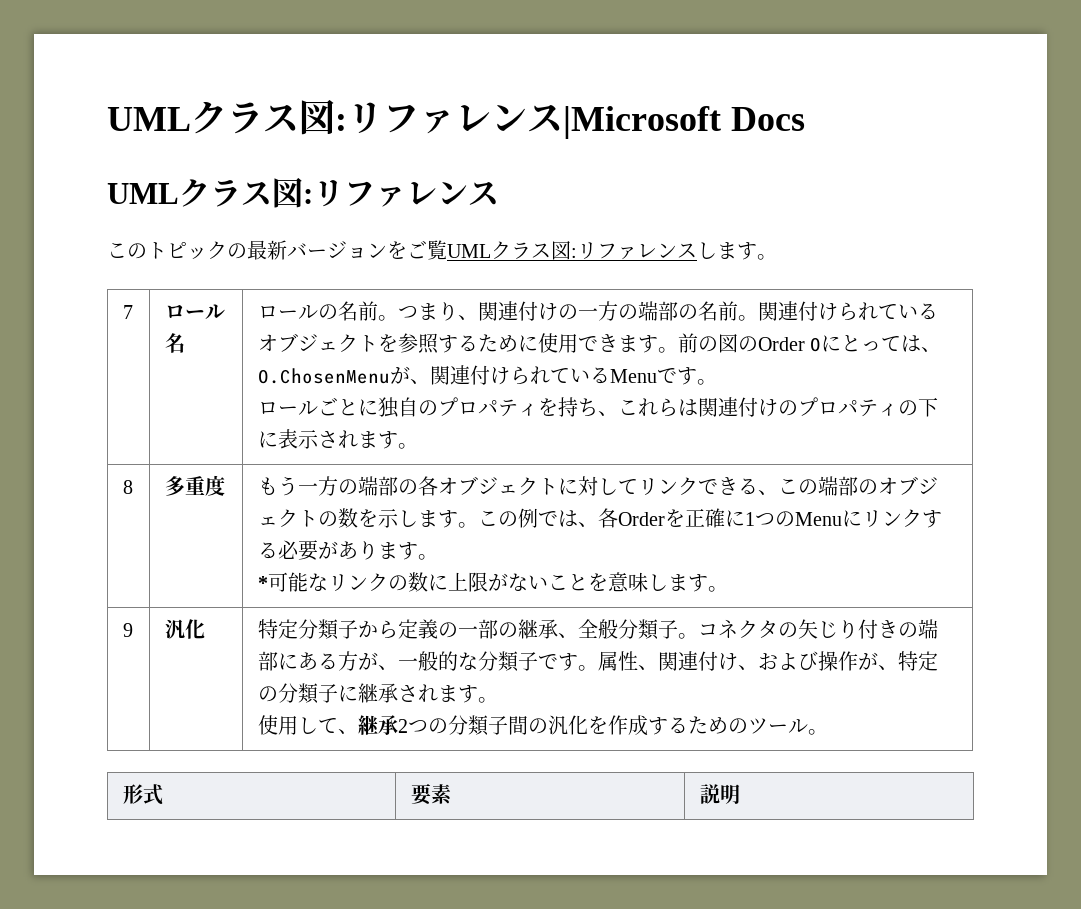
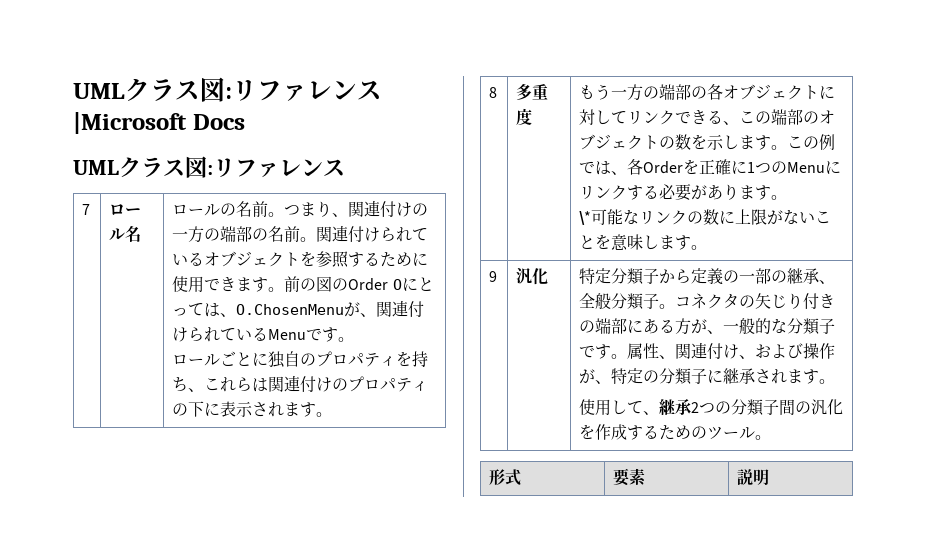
[107,240,777,260] // このトピックの最新バージョンをご覧UMLクラス図:リファレンスします。 -> (345, 167) none
[257,576,268,590] * -> [579,211,592,225] \*

